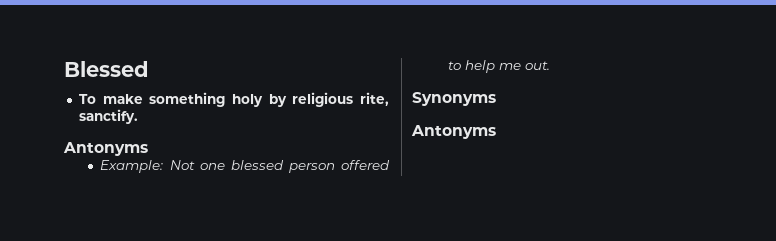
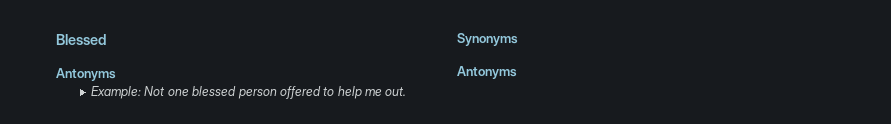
[78,92,389,107] [78,109,138,124] // To make something holy by religious rite, sanctify. -> (107, 39) none

